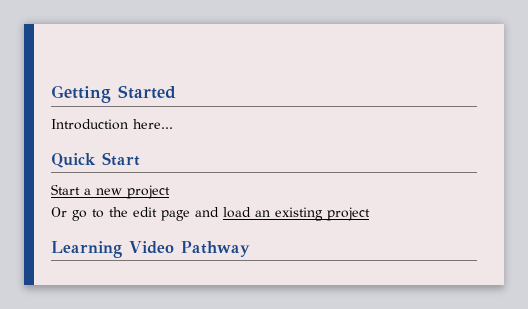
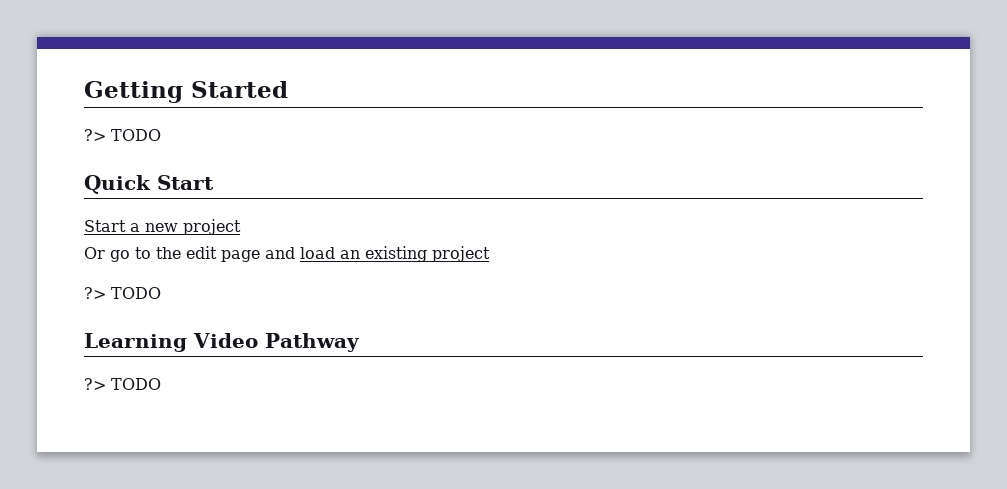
[51,119,173,130] Introduction here... -> [84,129,161,141] ?> TODO
(370, 214) none -> [84,287,161,299] // ?> TODO
(250, 249) none -> [84,378,161,390] // ?> TODO

